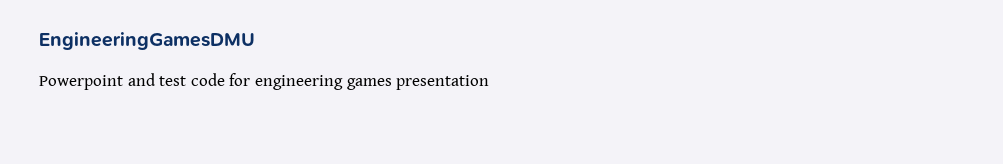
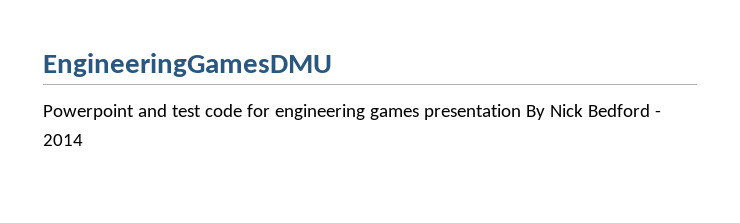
(490, 82) none -> [525,104,661,120] [43,134,83,146] By Nick Bedford - 2014

